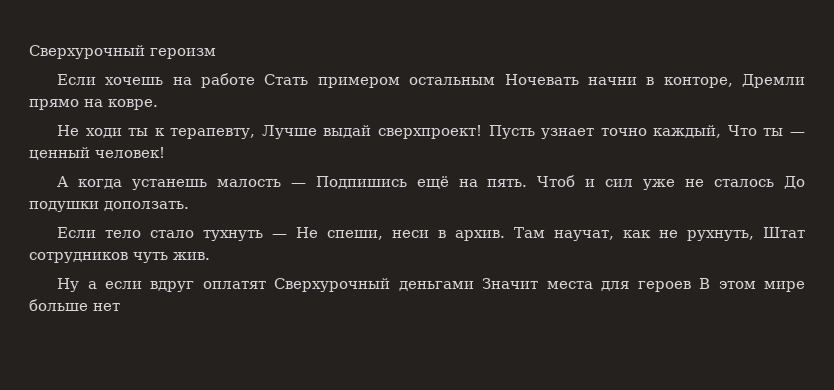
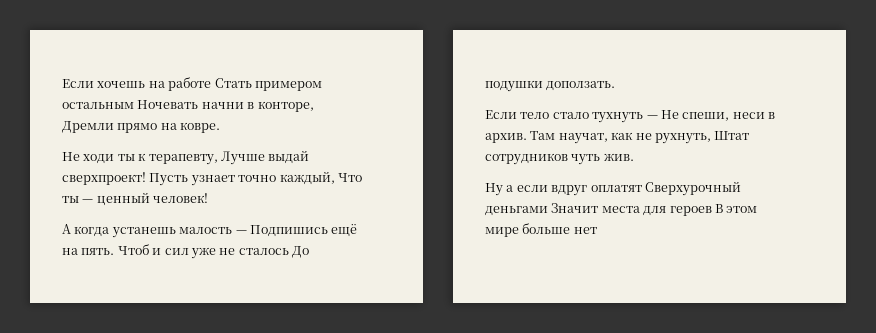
[29,45,216,59] Сверхурочный героизм // -> (62, 83) none

